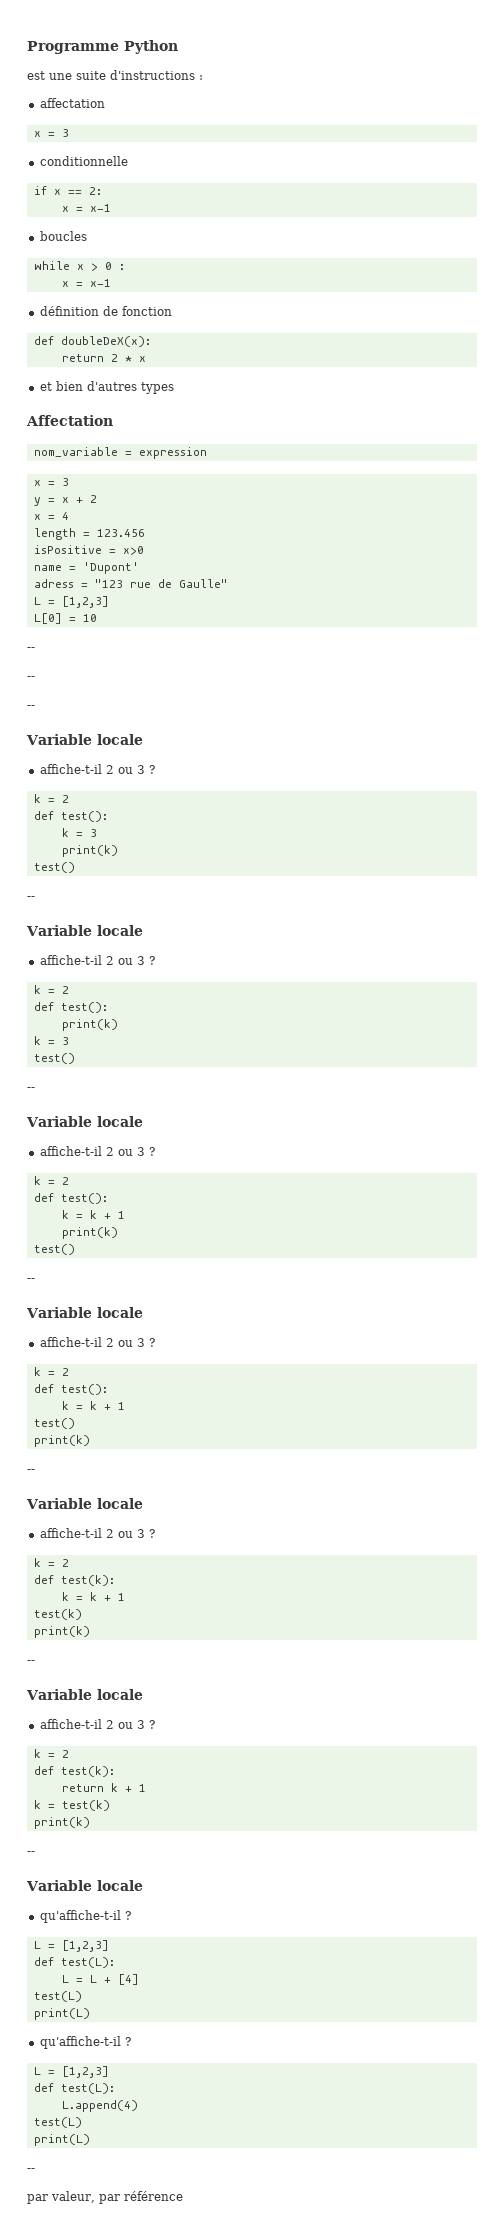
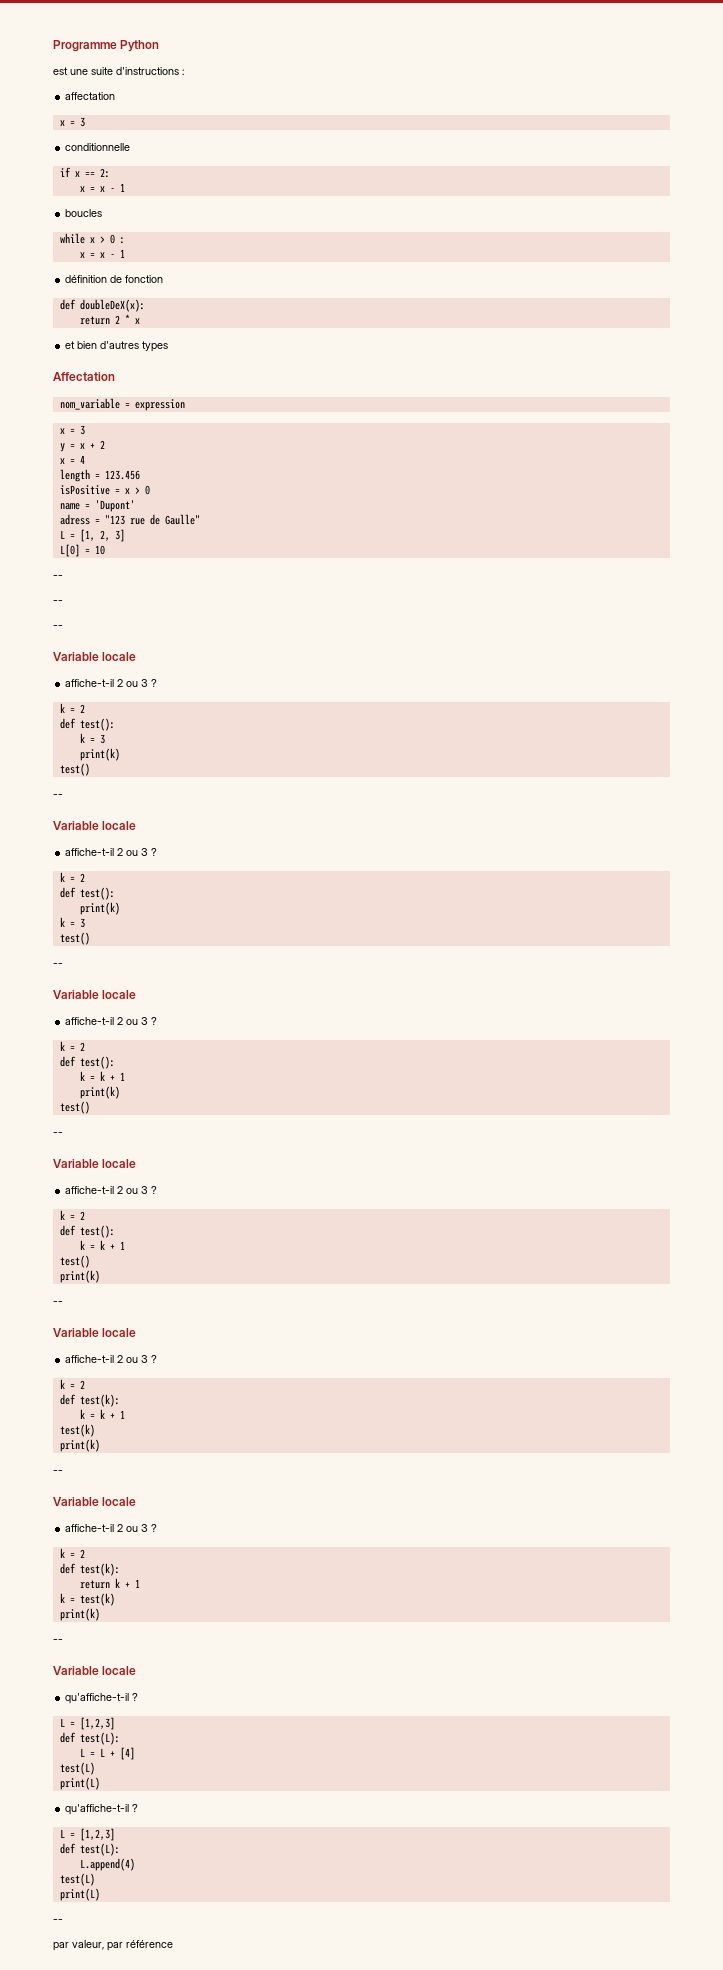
[89,204,111,212] x-1 -> [99,183,125,192] x - 1
[89,279,111,287] x-1 -> [99,249,125,258] x - 1
[122,546,144,555] x>0 -> [124,485,150,495] x > 0
[61,596,109,608] [1,2,3] -> [79,529,125,542] [1, 2, 3]

